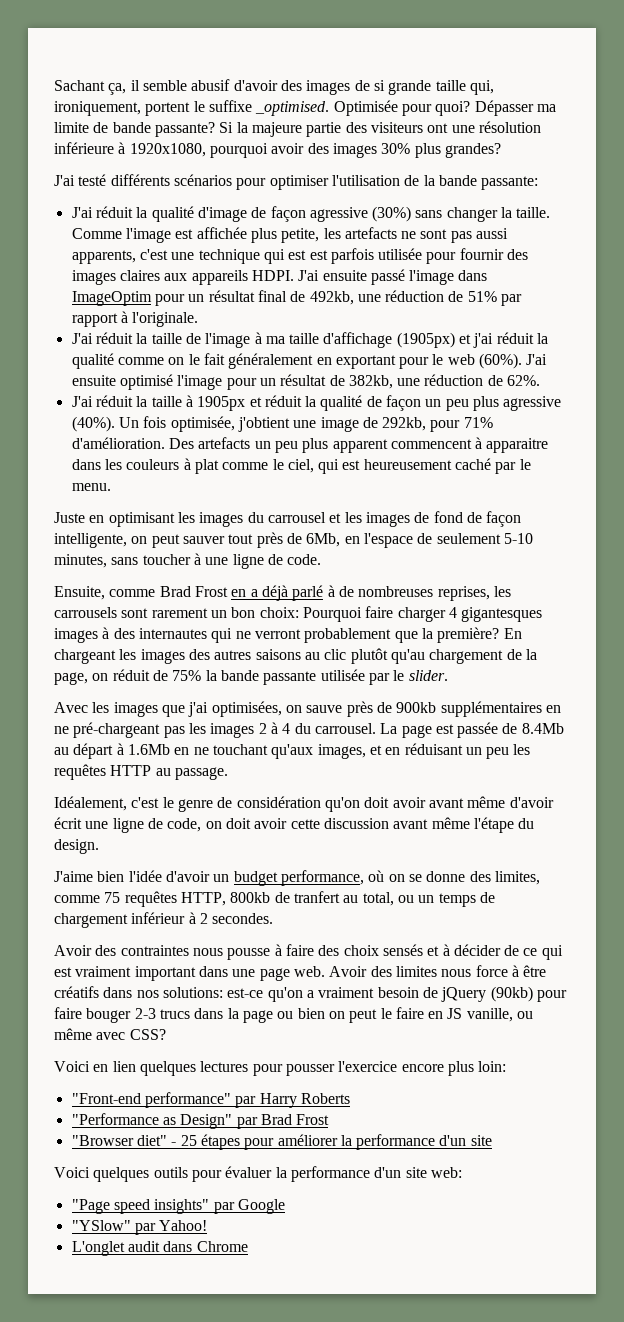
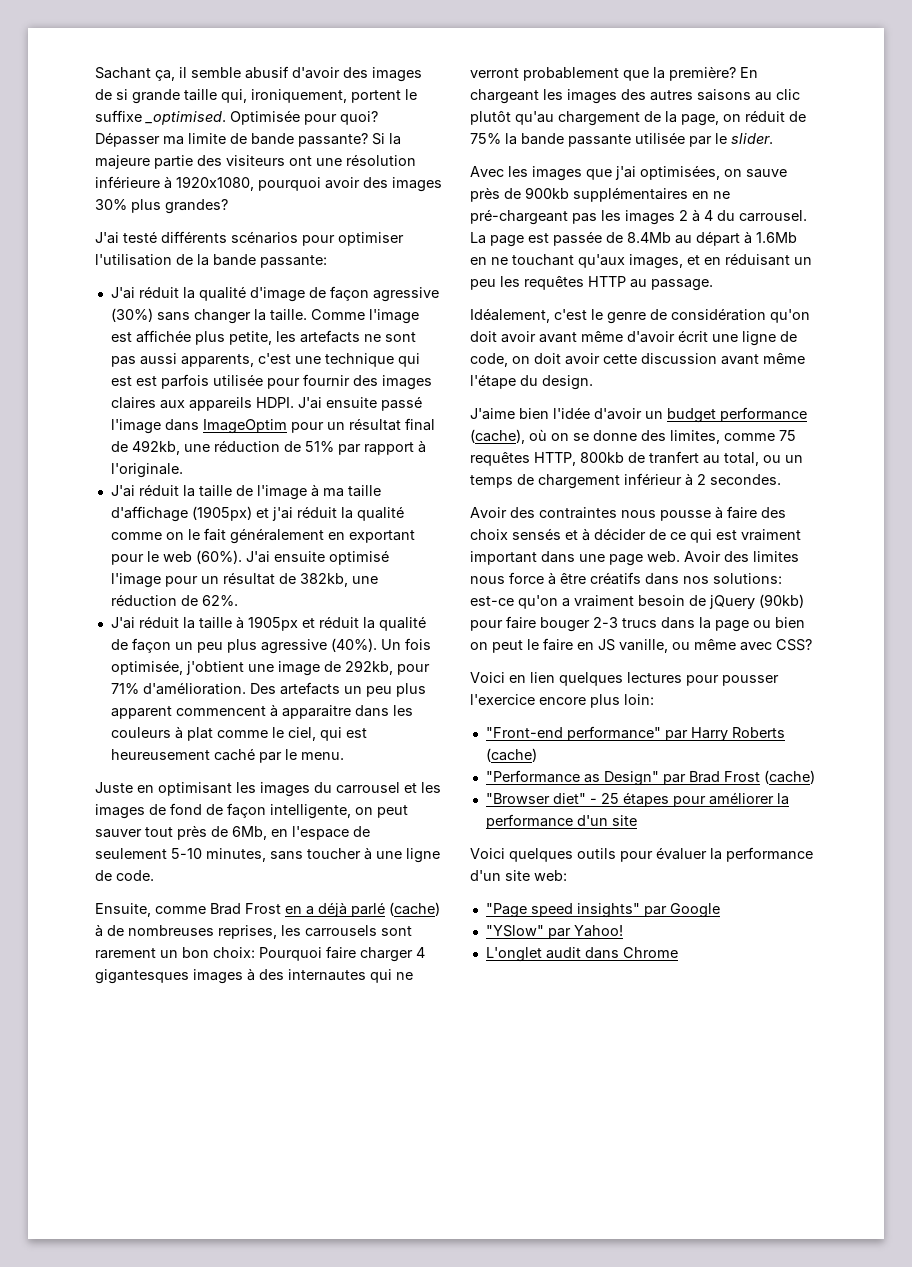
(324, 593) none -> [389,902,440,916] (cache)
[280,870,364,886] performance, -> [720,407,807,422] [470,429,525,444] performance (cache),
(350, 1098) none -> [485,748,537,762] (cache)
(330, 1119) none -> [763,770,815,784] (cache)

